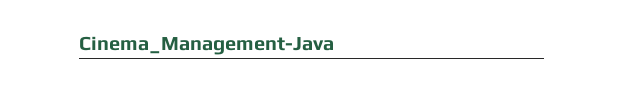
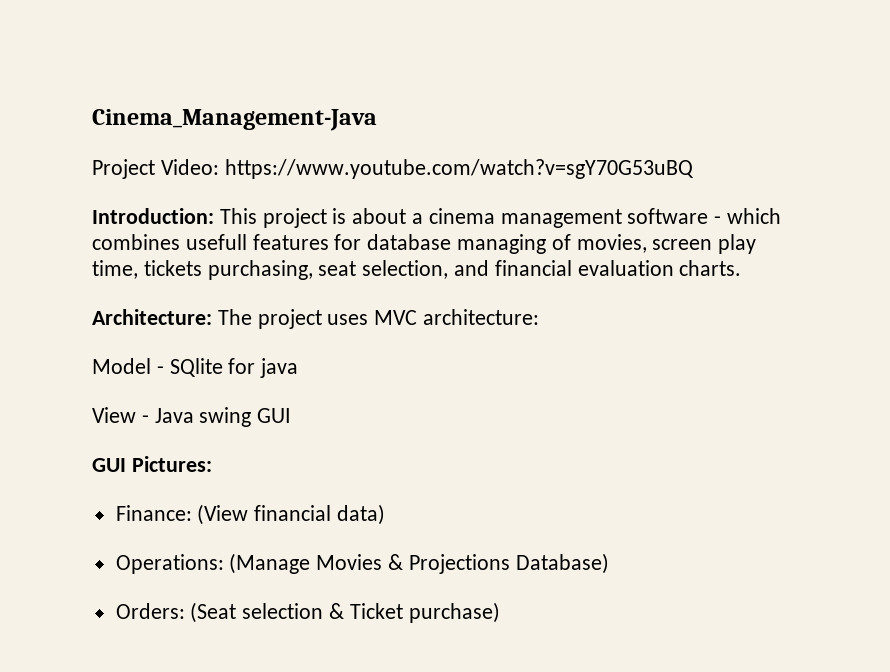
(334, 45) none -> [92,159,694,179] [92,208,782,228] [92,234,757,254] [92,260,742,280] [92,309,540,329] [92,358,299,378] [92,407,292,427] [92,456,212,472] [115,504,386,525] [115,553,609,574] [115,602,500,623] // Project Video: https://www.youtube.com/watch?v=sgY70G53uBQ // Introduction: This project is about a cinema management software - which combines usefull features for database managing of movies, screen play time, tickets purchasing, seat selection, and financial evaluation charts. // Architecture: The project uses MVC architecture: // Model - SQlite for java // View - Java swing GUI // GUI Pictures: // Finance: (View financial data) // Operations: (Manage Movies & Projections Database) // Orders: (Seat selection & Ticket purchase)

